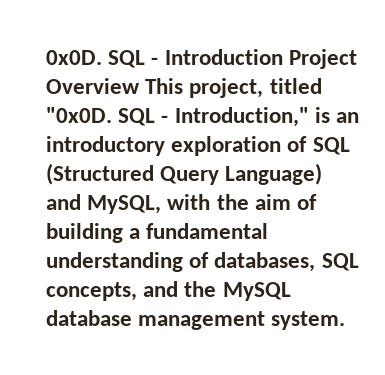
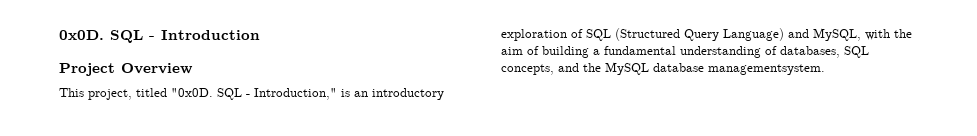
(283, 57) none -> (260, 35) //
(140, 86) none -> (193, 68) //
[138,311,346,330] management system. -> [708,64,825,75] managementsystem.

